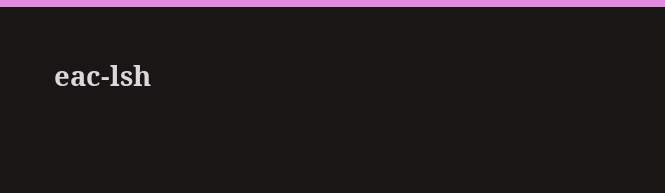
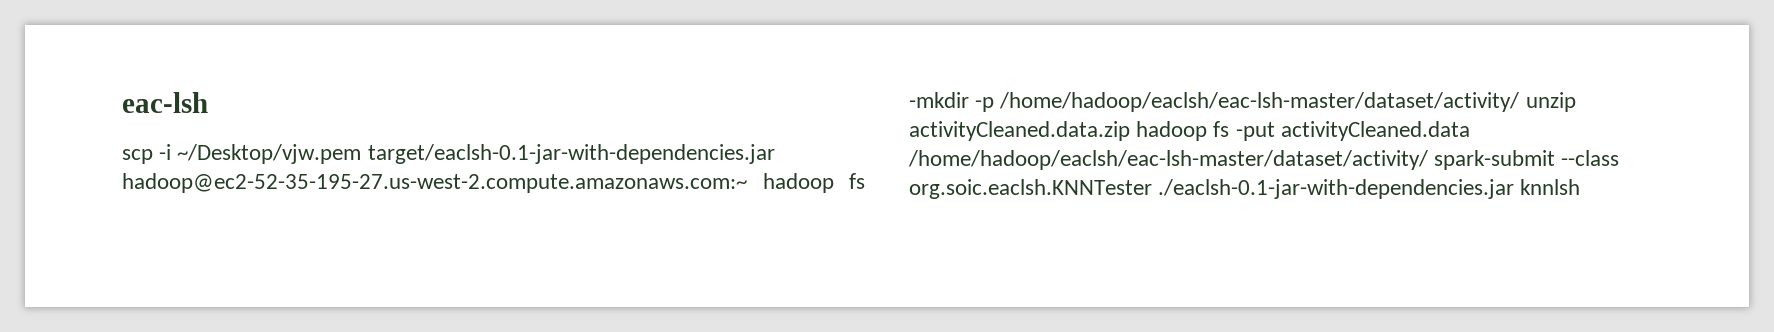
(151, 75) none -> [122,144,775,164] [122,173,865,193] [909,92,1576,112] [909,121,1470,141] [908,150,1620,170] [909,179,1581,199] // scp -i ~/Desktop/vjw.pem target/eaclsh-0.1-jar-with-dependencies.jar hadoop@ec2-52-35-195-27.us-west-2.compute.amazonaws.com:~ hadoop fs -mkdir -p /home/hadoop/eaclsh/eac-lsh-master/dataset/activity/ unzip activityCleaned.data.zip hadoop fs -put activityCleaned.data /home/hadoop/eaclsh/eac-lsh-master/dataset/activity/ spark-submit --class org.soic.eaclsh.KNNTester ./eaclsh-0.1-jar-with-dependencies.jar knnlsh

